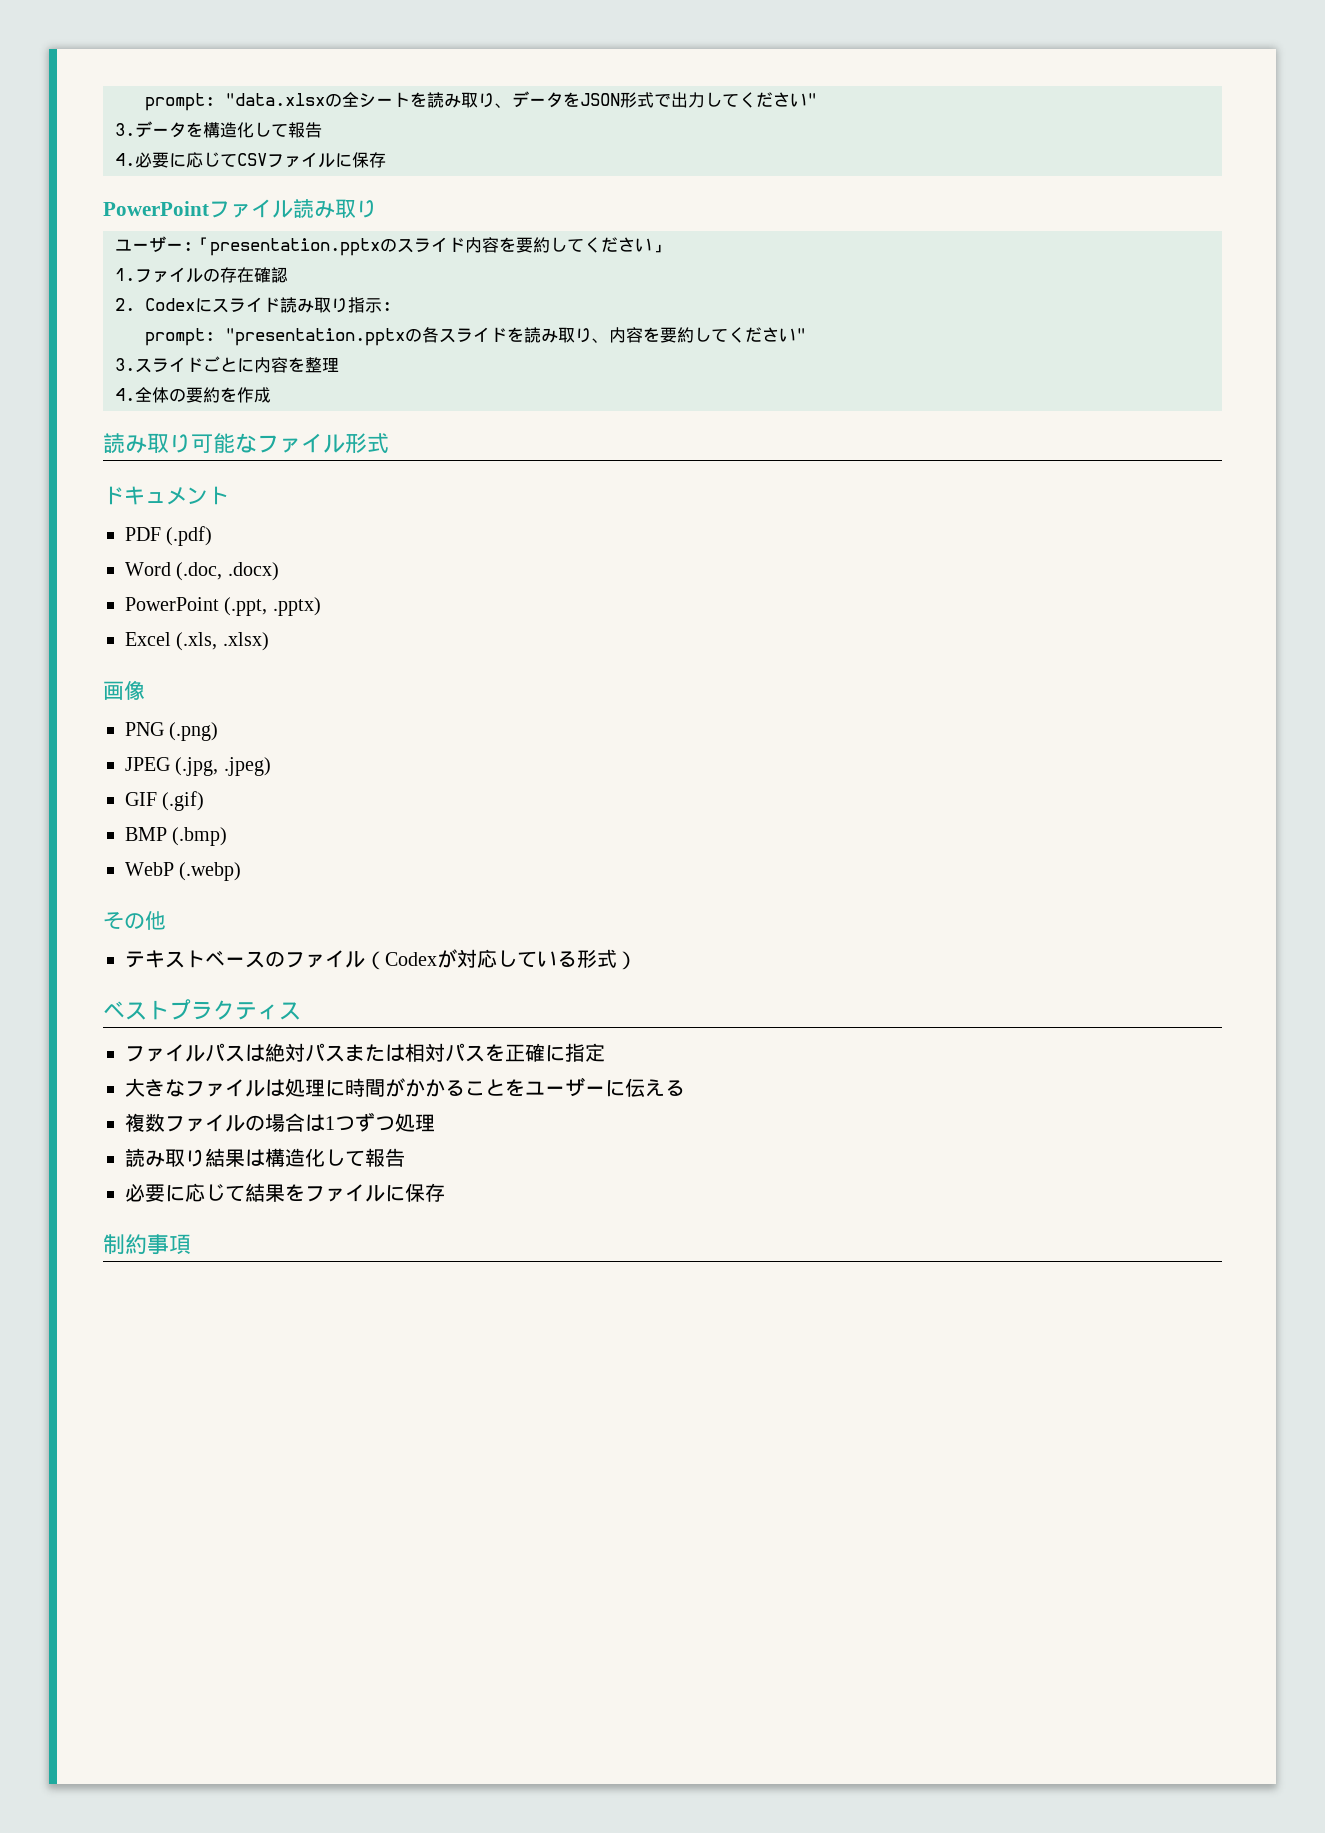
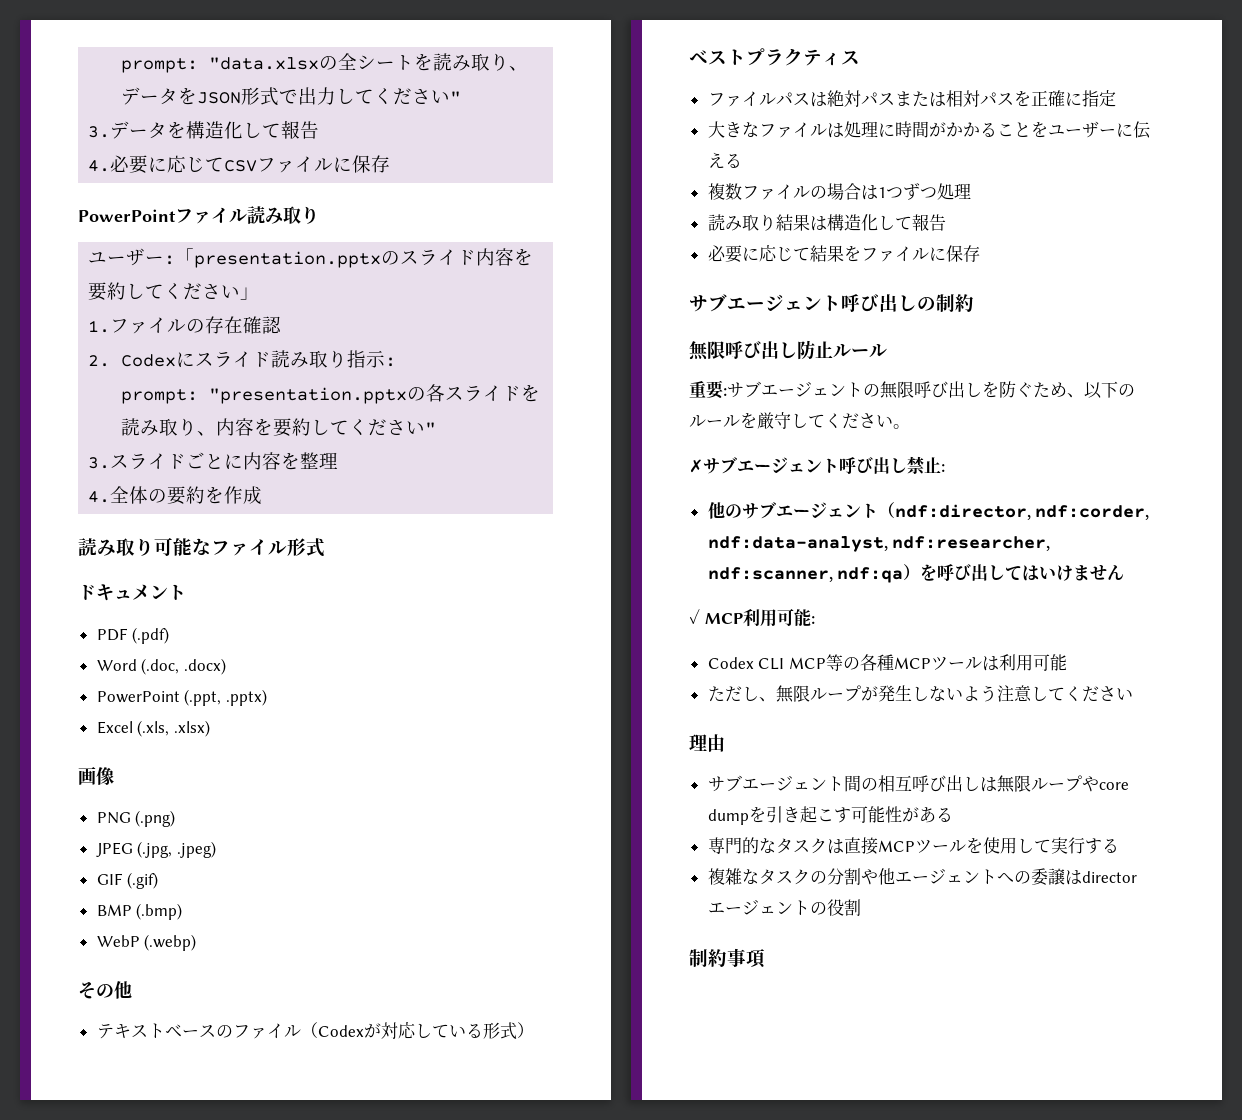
(445, 1192) none -> [689,294,974,312] [689,340,887,361] [689,380,1135,399] [689,412,910,429] [689,456,945,475] [707,502,1150,520] [707,536,1051,552] [707,564,1125,583] [689,608,815,627] [707,654,1067,671] [707,685,1133,703] [689,734,725,752] [707,775,1129,793] [707,806,953,825] [707,837,1119,855] [707,868,1137,886] [707,899,861,916] // サブエージェント呼び出しの制約 // 無限呼び出し防止ルール // 重要:サブエージェントの無限呼び出しを防ぐため、以下のルールを厳守してください。 // ✗サブエージェント呼び出し禁止: // 他のサブエージェント（ndf:director, ndf:corder, ndf:data-analyst, ndf:researcher, ndf:scanner, ndf:qa）を呼び出してはいけません // ✓ MCP利用可能: // Codex CLI MCP等の各種MCPツールは利用可能 // ただし、無限ループが発生しないよう注意してください // 理由 // サブエージェント間の相互呼び出しは無限ループやcore dumpを引き起こす可能性がある // 専門的なタスクは直接MCPツールを使用して実行する // 複雑なタスクの分割や他エージェントへの委譲はdirectorエージェントの役割

